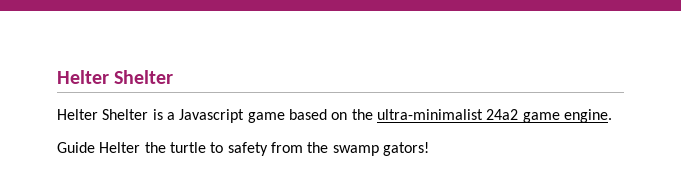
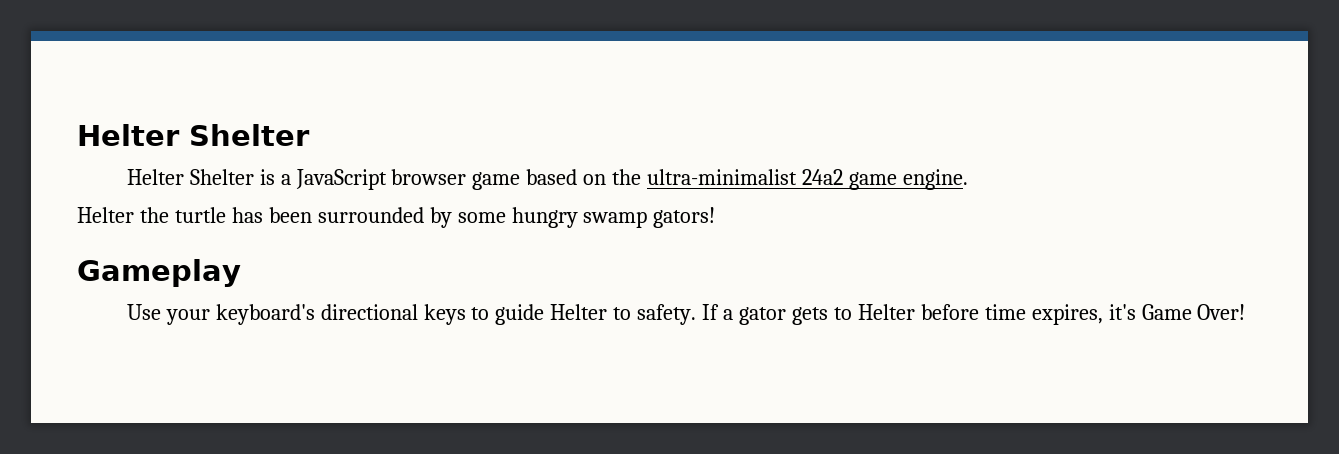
[179,109,245,123] Javascript -> [295,169,467,190] JavaScript browser
[57,142,95,153] Guide -> (968, 179) none
[210,142,429,156] to safety from the swamp gators! -> [231,207,716,228] [77,259,241,287] [126,304,1246,325] has been surrounded by some hungry swamp gators! // Gameplay // Use your keyboard's directional keys to guide Helter to safety. If a gator gets to Helter before time expires, it's Game Over!

